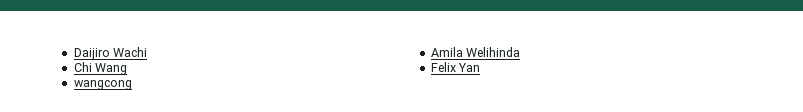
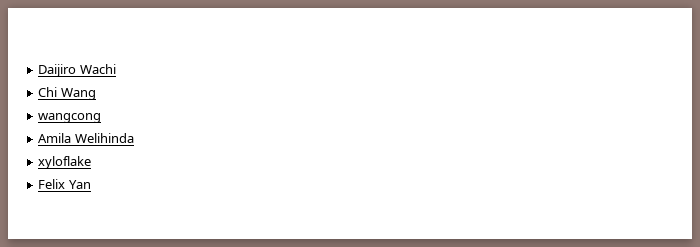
(521, 52) none -> [38,156,92,169] // xyloflake

